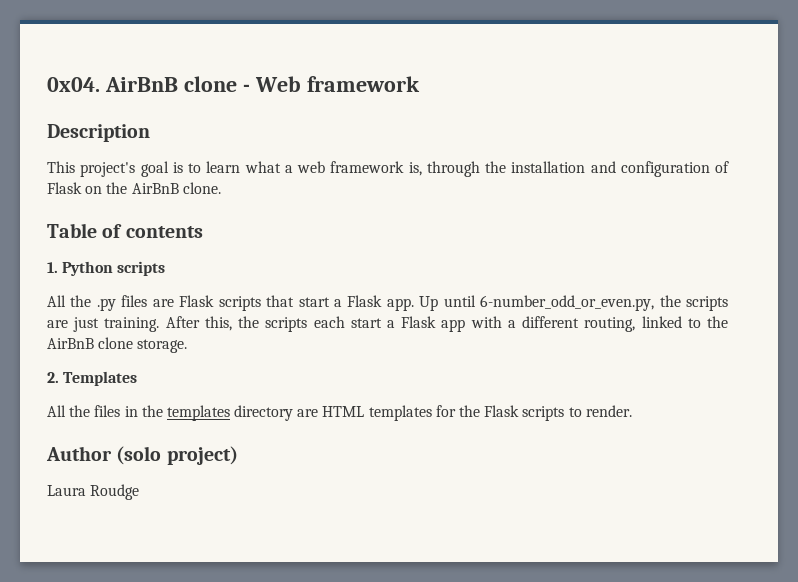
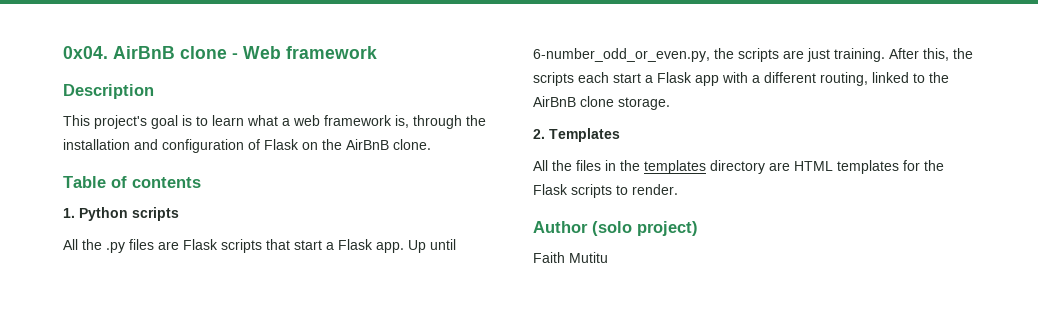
[47,484,140,500] Laura Roudge -> [533,252,608,263] Faith Mutitu

